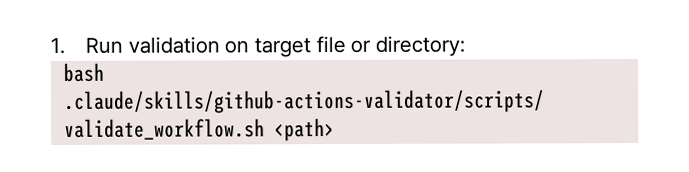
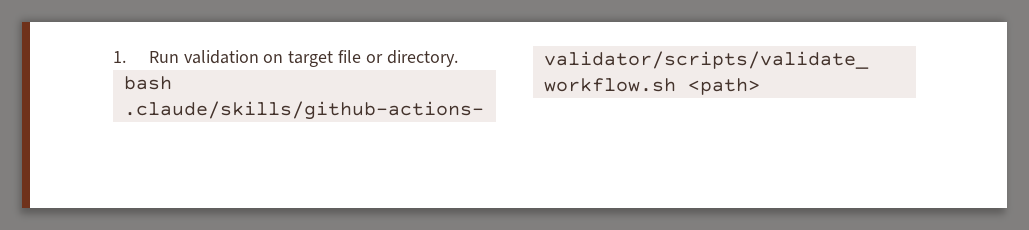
[374,35,465,57] directory: -> [386,50,458,67] directory.

